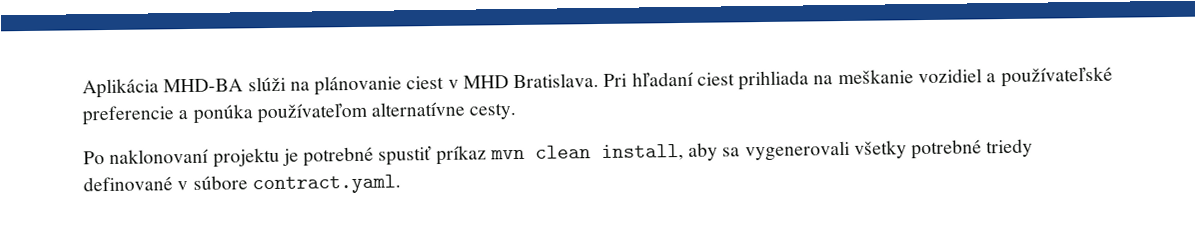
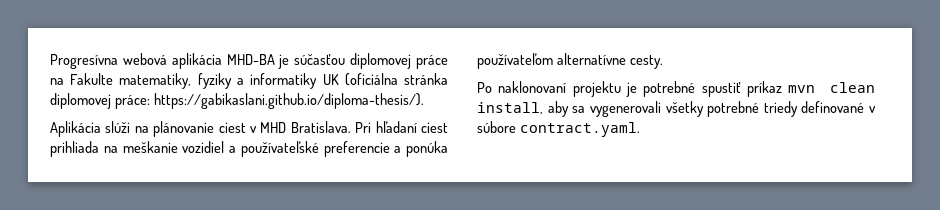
[82,78,244,99] Aplikácia MHD-BA -> [50,53,449,69] [50,73,448,89] [50,93,424,109] [50,121,101,137] Progresívna webová aplikácia MHD-BA je súčasťou diplomovej práce na Fakulte matematiky, fyziky a informatiky UK (oficiálna stránka diplomovej práce: https://gabikaslani.github.io/diploma-thesis/). // Aplikácia

